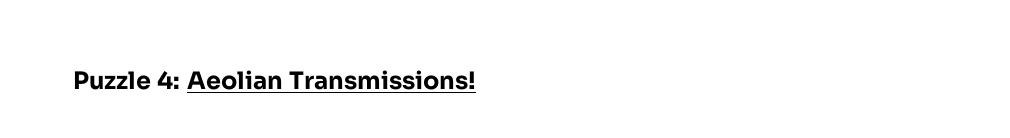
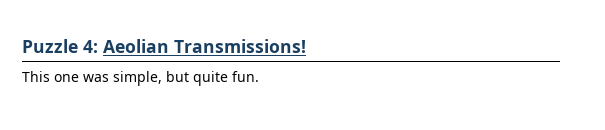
(477, 80) none -> [22,71,259,86] // This one was simple, but quite fun.

